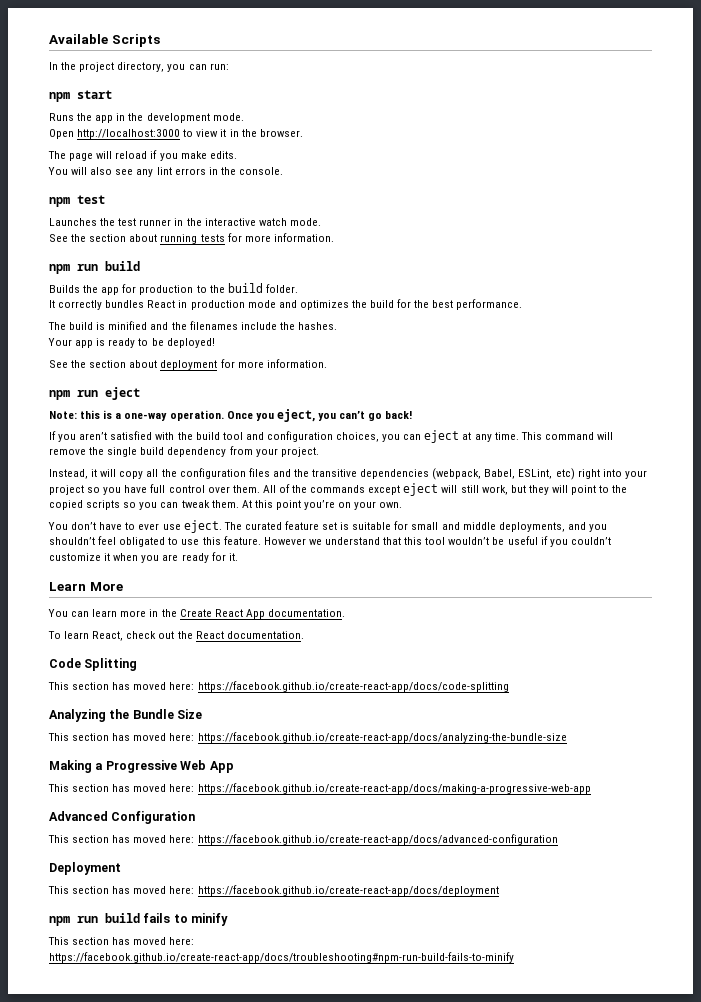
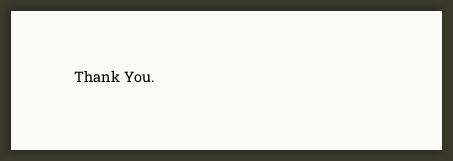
[49,34,160,47] [49,62,229,72] [49,90,112,102] [49,113,244,123] [49,129,303,139] [48,150,237,161] [48,167,283,177] [49,195,105,207] [49,218,321,226] [49,233,334,244] [49,261,140,274] [49,283,298,295] [49,299,523,310] [48,321,337,330] [48,338,215,348] [49,359,327,370] [49,387,140,400] [49,409,413,422] [49,430,613,443] [49,446,319,457] [49,468,647,480] [49,483,628,496] [49,500,403,510] [48,520,607,533] [49,536,611,547] [49,552,238,563] [49,582,123,591] [48,609,345,619] [48,631,304,641] [49,658,138,671] [48,681,509,692] [49,709,203,722] [48,732,567,743] [49,760,234,773] [48,783,591,794] [49,811,196,824] [48,834,558,845] [49,862,121,875] [48,885,499,896] [49,913,229,926] [48,937,195,945] [49,952,514,963] Available Scripts // In the project directory, you can run: // npm start // Runs the app in the development mode. // Open http://localhost:3000 to view it in the browser. // The page will reload if you make edits. // You will also see any lint errors in the console. // npm test // Launches the test runner in the interactive watch mode. // See the section about running tests for more information. // npm run build // Builds the app for production to the build folder. // It correctly bundles React in production mode and optimizes the build for the best performance. // The build is minified and the filenames include the hashes. // Your app is ready to be deployed! // See the section about deployment for more information. // npm run eject // Note: this is a one-way operation. Once you eject, you can’t go back! // If you aren’t satisfied with the build tool and configuration choices, you can eject at any time. This command will remove the single build dependency from your project. // Instead, it will copy all the configuration files and the transitive dependencies (webpack, Babel, ESLint, etc) right into your project so you have full control over them. All of the commands except eject will still work, but they will point to the copied scripts so you can tweak them. At this point you’re on your own. // You don’t have to ever use eject. The curated feature set is suitable for small and middle deployments, and you shouldn’t feel obligated to use this feature. However we understand that this tool wouldn’t be useful if you couldn’t customize it when you are ready for it. // Learn More // You can learn more in the Create React App documentation. // To learn React, check out the React documentation. // Code Splitting // This section has moved here: https://facebook.github.io/create-react-app/docs/code-splitting // Analyzing the Bundle Size // This section has moved here: https://facebook.github.io/create-react-app/docs/analyzing-the-bundle-size // Making a Progressive Web App // This section has moved here: https://facebook.github.io/create-react-app/docs/making-a-progressive-web-app // Advanced Configuration // This section has moved here: https://facebook.github.io/create-react-app/docs/advanced-configuration // Deployment // This section has moved here: https://facebook.github.io/create-react-app/docs/deployment // npm run build fails to minify // This section has moved here: https://facebook.github.io/create-react-app/docs/troubleshooting#npm-run-build-fails-to-minify -> [74,70,154,83] Thank You.

